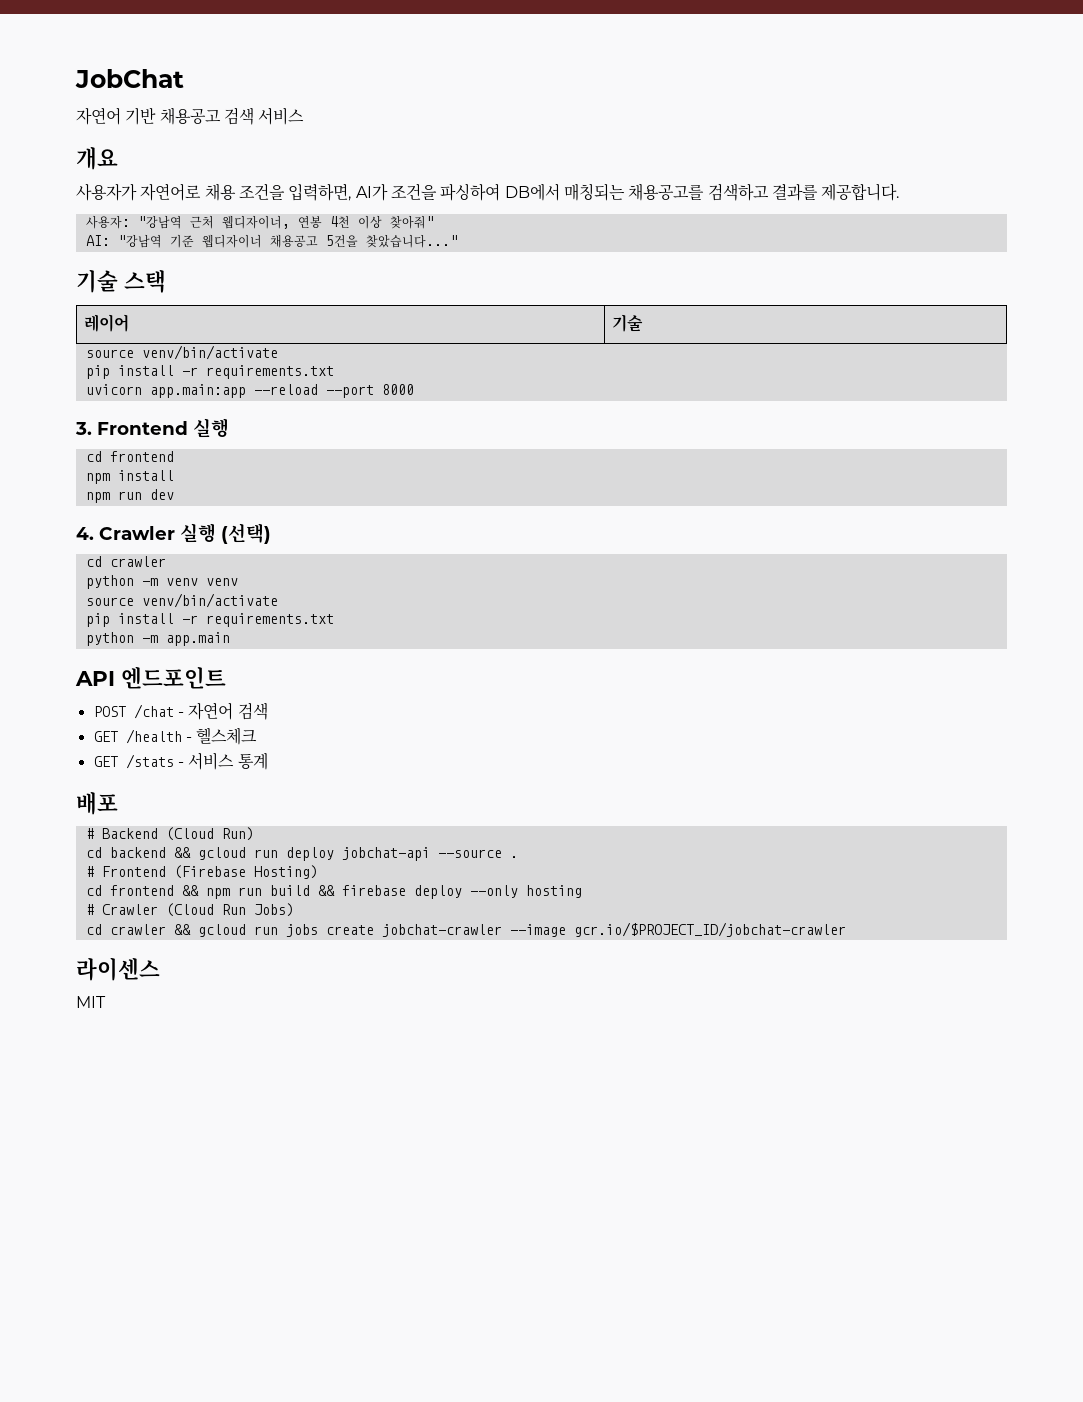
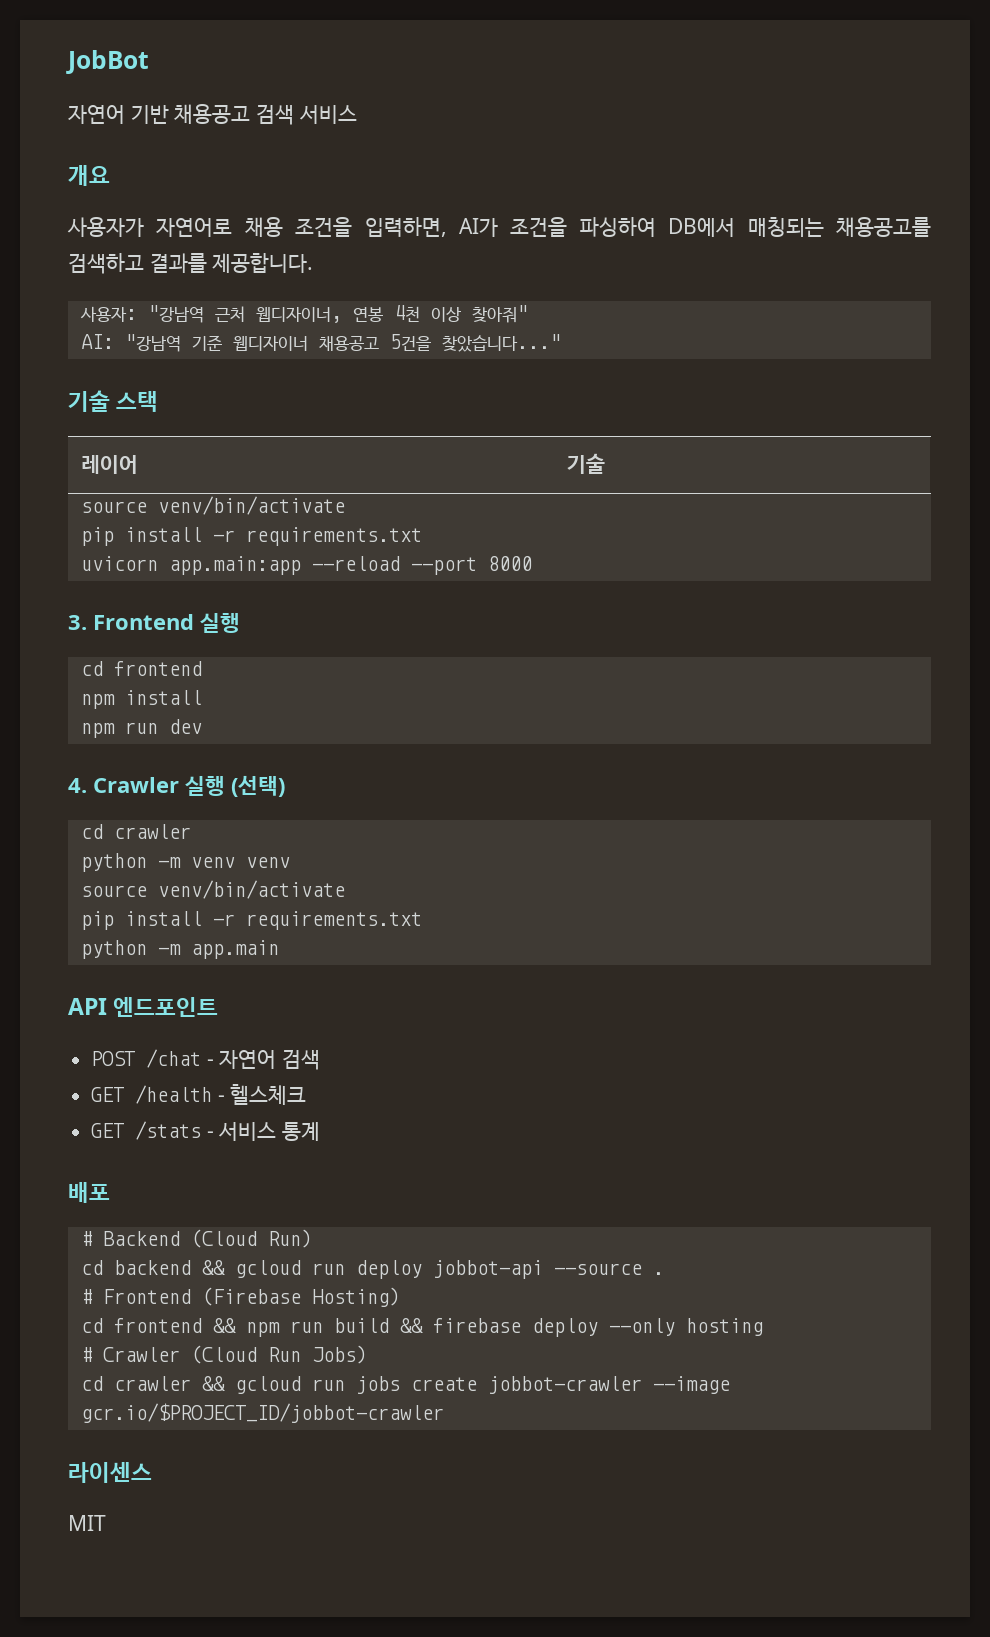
[75,69,184,88] JobChat -> [66,50,149,75] JobBot
[341,847,430,861] jobchat-api -> [432,1260,543,1279] jobbot-api
[381,922,846,937] jobchat-crawler --image gcr.io/$PROJECT_ID/jobchat-crawler -> [487,1376,730,1394] [80,1403,444,1423] jobbot-crawler --image gcr.io/$PROJECT_ID/jobbot-crawler

